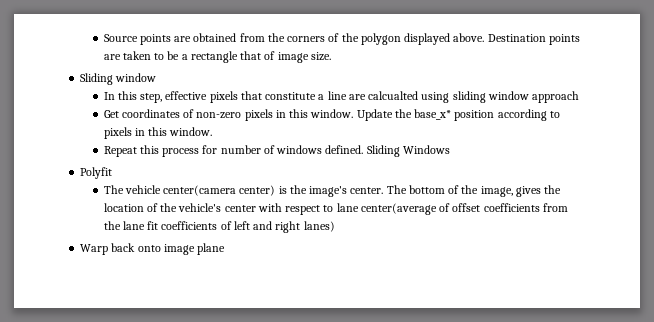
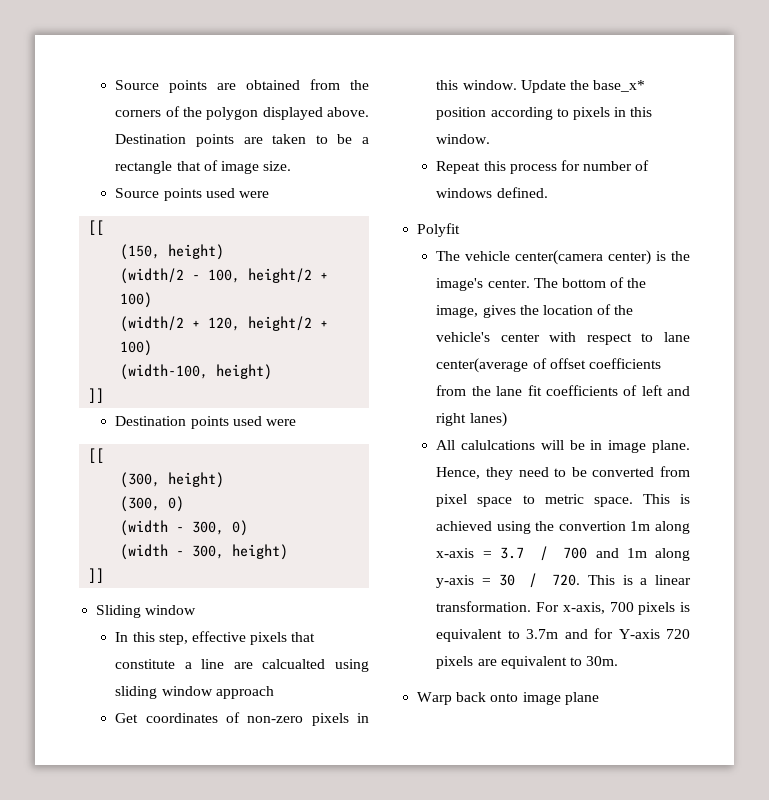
(331, 56) none -> [115,188,269,201] [88,220,105,235] [120,244,225,260] [120,268,329,284] [120,292,153,308] [120,316,329,332] [120,340,153,356] [120,364,273,380] [88,388,105,403] [115,416,296,429] [88,448,105,463] [120,472,225,488] [120,496,185,512] [120,520,249,536] [120,544,289,560] [88,568,105,583] // Source points used were // [[ // (150, height) // (width/2 - 100, height/2 + 100) // (width/2 + 120, height/2 + 100) // (width-100, height) // ]] // Destination points used were // [[ // (300, height) // (300, 0) // (width - 300, 0) // (width - 300, height) // ]]
[366,145,450,157] Sliding Windows -> (548, 192) none
(335, 226) none -> [436,440,690,453] [436,466,690,480] [436,494,690,507] [436,521,690,534] [436,546,690,561] [436,573,691,588] [436,601,690,615] [436,628,690,642] [436,656,619,669] // All calulcations will be in image plane. Hence, they need to be converted from pixel space to metric space. This is achieved using the convertion 1m along x-axis = 3.7 / 700 and 1m along y-axis = 30 / 720. This is a linear transformation. For x-axis, 700 pixels is equivalent to 3.7m and for Y-axis 720 pixels are equivalent to 30m.

